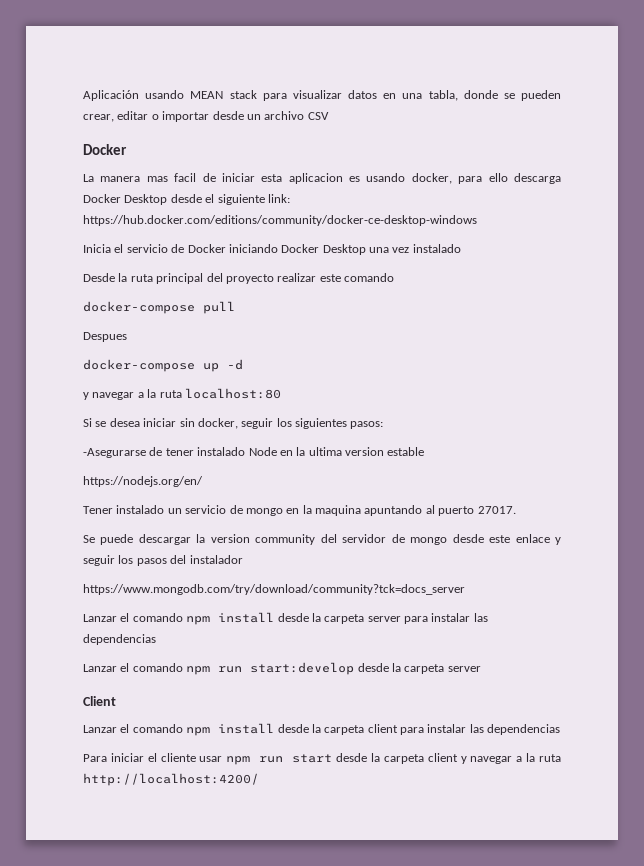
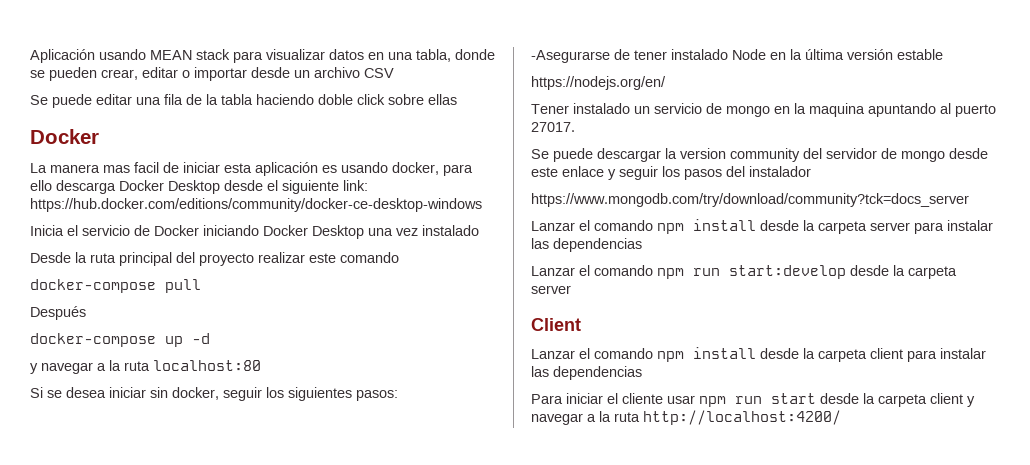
(329, 116) none -> [30,94,457,108] // Se puede editar una fila de la tabla haciendo doble click sobre ellas
[288,173,343,184] aplicacion -> [255,162,318,176] aplicación
[83,332,127,342] Despues -> [30,306,86,320] Después
[308,447,384,456] ultima version -> [805,49,893,60] última versión

